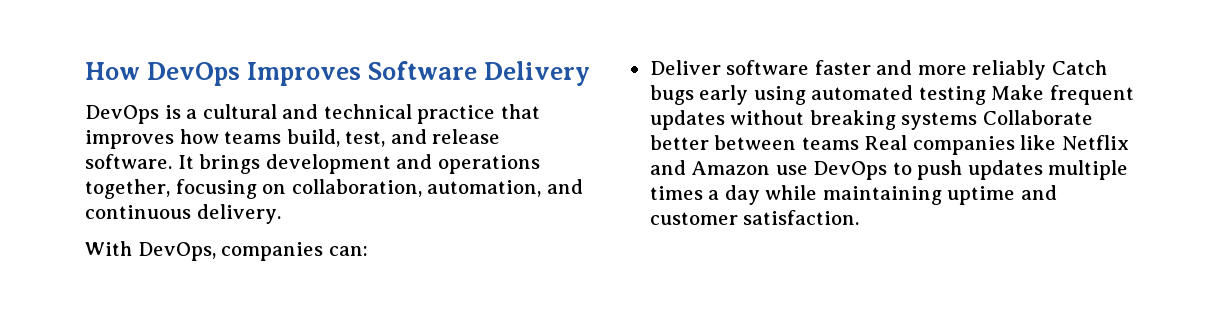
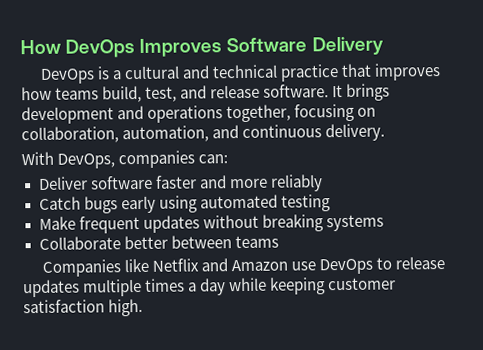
(1047, 70) none -> (323, 183) //
(986, 95) none -> (331, 203) //
(978, 121) none -> (384, 223) //
[864,135,1015,155] Real companies -> [41,259,121,277] // Companies
[917,160,963,180] push -> [394,256,445,270] release
[822,185,1057,205] [649,210,860,225] maintaining uptime and customer satisfaction. -> [270,277,397,295] [23,298,144,317] keeping customer satisfaction high.

